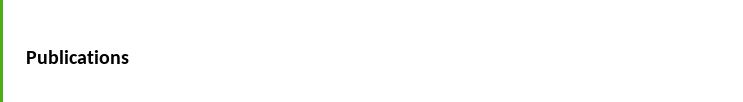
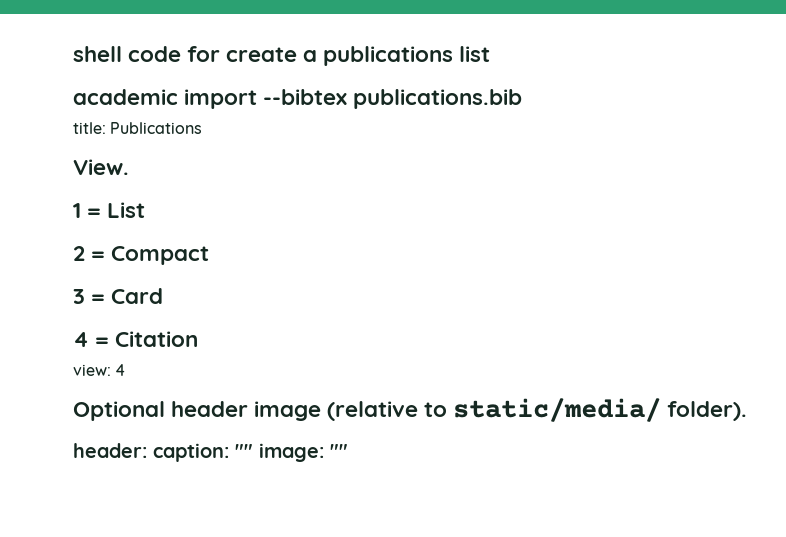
[26,50,129,64] Publications -> [73,46,491,66] [73,89,523,109] [73,122,203,134] [73,159,129,175] [73,202,146,218] [73,246,210,265] [73,288,164,304] [73,331,199,347] [73,364,126,376] [73,398,748,422] [73,443,348,462] shell code for create a publications list // academic import --bibtex publications.bib // title: Publications // View. // 1 = List // 2 = Compact // 3 = Card // 4 = Citation // view: 4 // Optional header image (relative to static/media/ folder). // header: caption: "" image: ""

